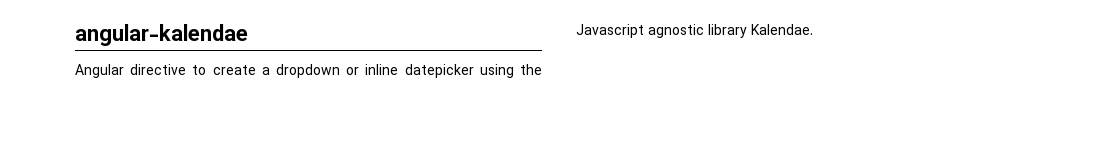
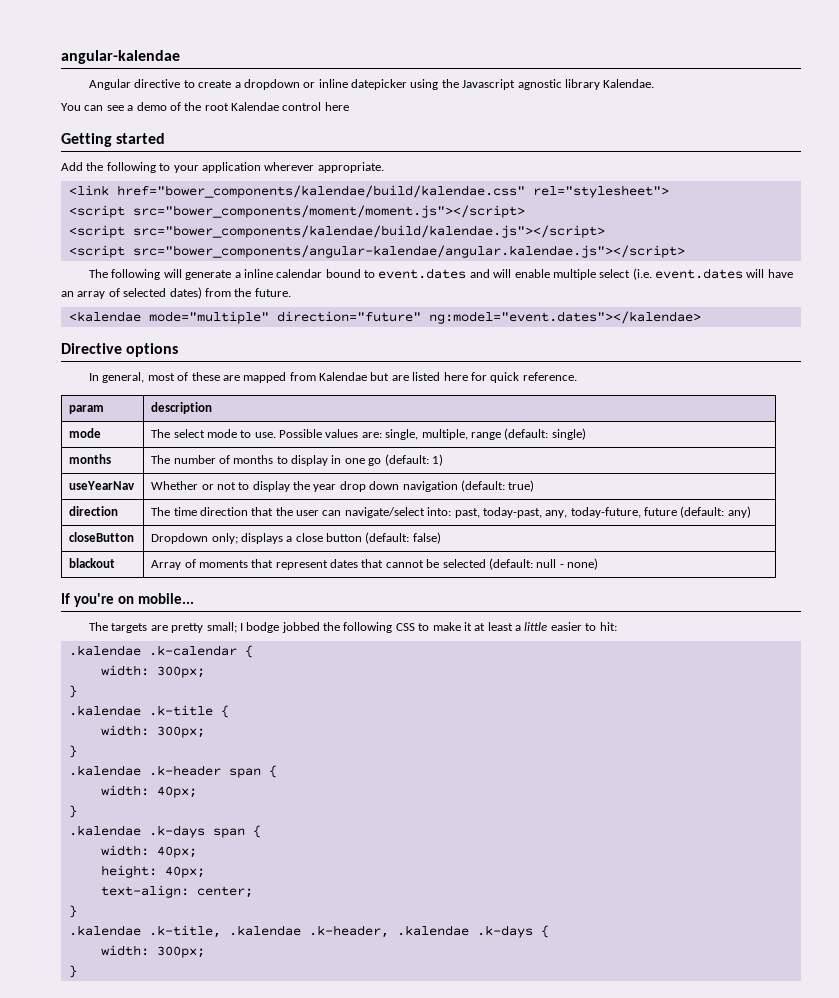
(813, 29) none -> [61,102,349,111] [61,133,166,147] [61,162,384,173] [68,185,669,198] [68,205,525,218] [68,225,605,238] [68,245,685,258] [89,268,793,280] [61,287,291,299] [68,311,701,324] [61,343,179,357] [89,372,577,383] [69,405,105,414] [151,402,213,414] [69,428,102,438] [151,428,586,440] [69,454,112,464] [151,454,443,466] [69,481,136,490] [151,480,535,492] [69,506,119,516] [151,506,751,518] [69,532,135,542] [151,532,441,544] [69,558,116,568] [151,558,599,570] [61,593,194,607] [89,622,617,633] [68,645,253,658] [100,665,205,678] [68,685,77,698] [68,705,229,718] [100,725,205,738] [68,745,77,758] [68,765,277,778] [100,785,197,798] [68,805,77,818] [68,825,261,838] [100,845,197,858] [100,865,205,878] [100,885,253,898] [68,905,77,918] [68,925,549,938] [100,945,205,958] [68,965,77,978] // You can see a demo of the root Kalendae control here // Getting started // Add the following to your application wherever appropriate. // <link href="bower_components/kalendae/build/kalendae.css" rel="stylesheet"> // <script src="bower_components/moment/moment.js"></script> // <script src="bower_components/kalendae/build/kalendae.js"></script> // <script src="bower_components/angular-kalendae/angular.kalendae.js"></script> // The following will generate a inline calendar bound to event.dates and will enable multiple select (i.e. event.dates will have an array of selected dates) from the future. // <kalendae mode="multiple" direction="future" ng:model="event.dates"></kalendae> // Directive options // In general, most of these are mapped from Kalendae but are listed here for quick reference. // param | description // mode | The select mode to use. Possible values are: single, multiple, range (default: single) // months | The number of months to display in one go (default: 1) // useYearNav | Whether or not to display the year drop down navigation (default: true) // direction | The time direction that the user can navigate/select into: past, today-past, any, today-future, future (default: any) // closeButton | Dropdown only; displays a close button (default: false) // blackout | Array of moments that represent dates that cannot be selected (default: null - none) // If you're on mobile... // The targets are pretty small; I bodge jobbed the following CSS to make it at least a little easier to hit: // .kalendae .k-calendar { // width: 300px; // } // .kalendae .k-title { // width: 300px; // } // .kalendae .k-header span { // width: 40px; // } // .kalendae .k-days span { // width: 40px; // height: 40px; // text-align: center; // } // .kalendae .k-title, .kalendae .k-header, .kalendae .k-days { // width: 300px; // }

